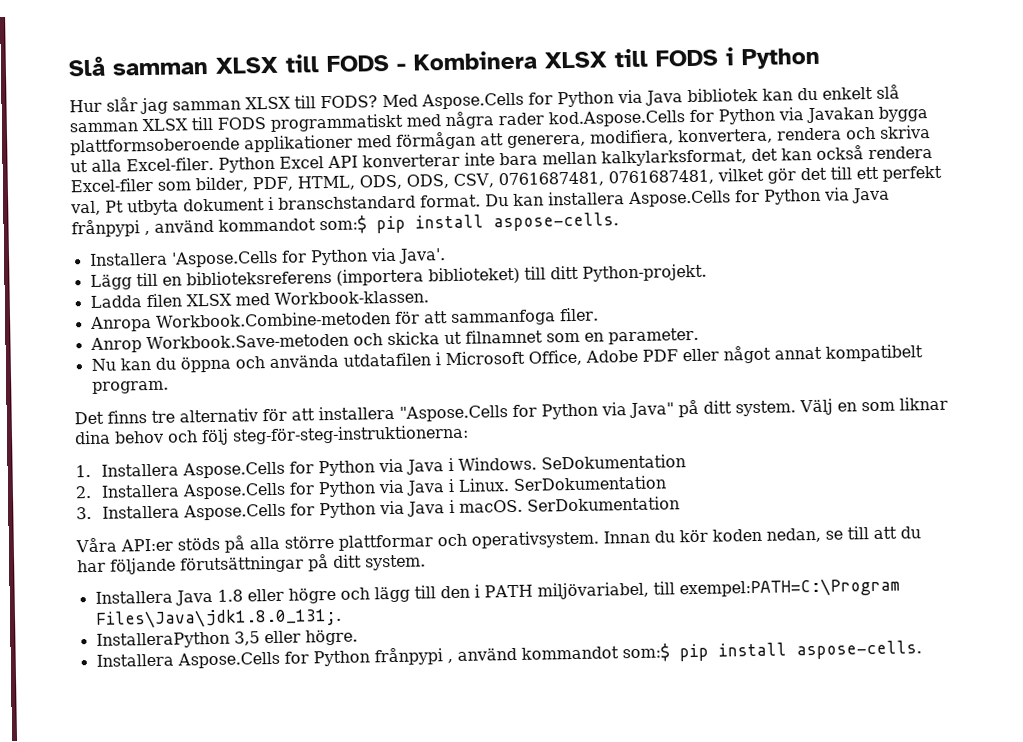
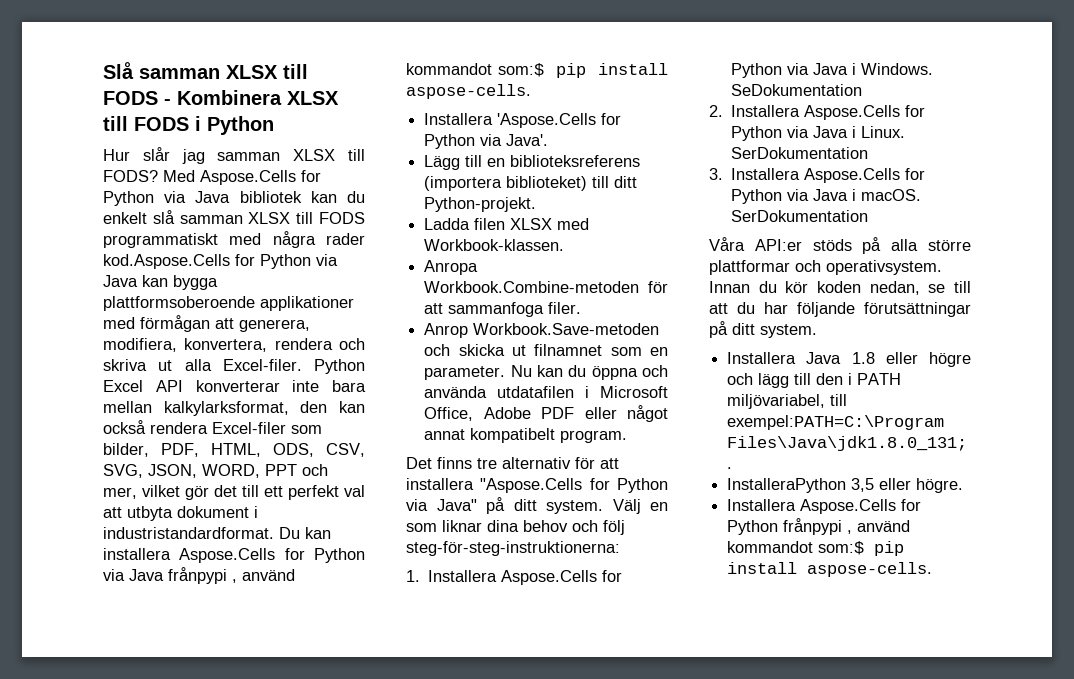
[806,106,874,124] Javakan -> [103,275,168,287] Java kan
[750,148,778,162] det -> [300,401,328,413] den
[405,169,714,189] ODS, CSV, 0761687481, 0761687481, -> [326,443,365,457] [103,464,328,478] [103,487,137,499] CSV, SVG, JSON, WORD, PPT och mer,
[70,200,124,216] val, Pt -> [344,485,365,497] [103,507,122,518] val att
[278,194,481,210] branschstandard format. -> [103,527,274,539] industristandardformat.
(699, 336) // -> (506, 373) none

